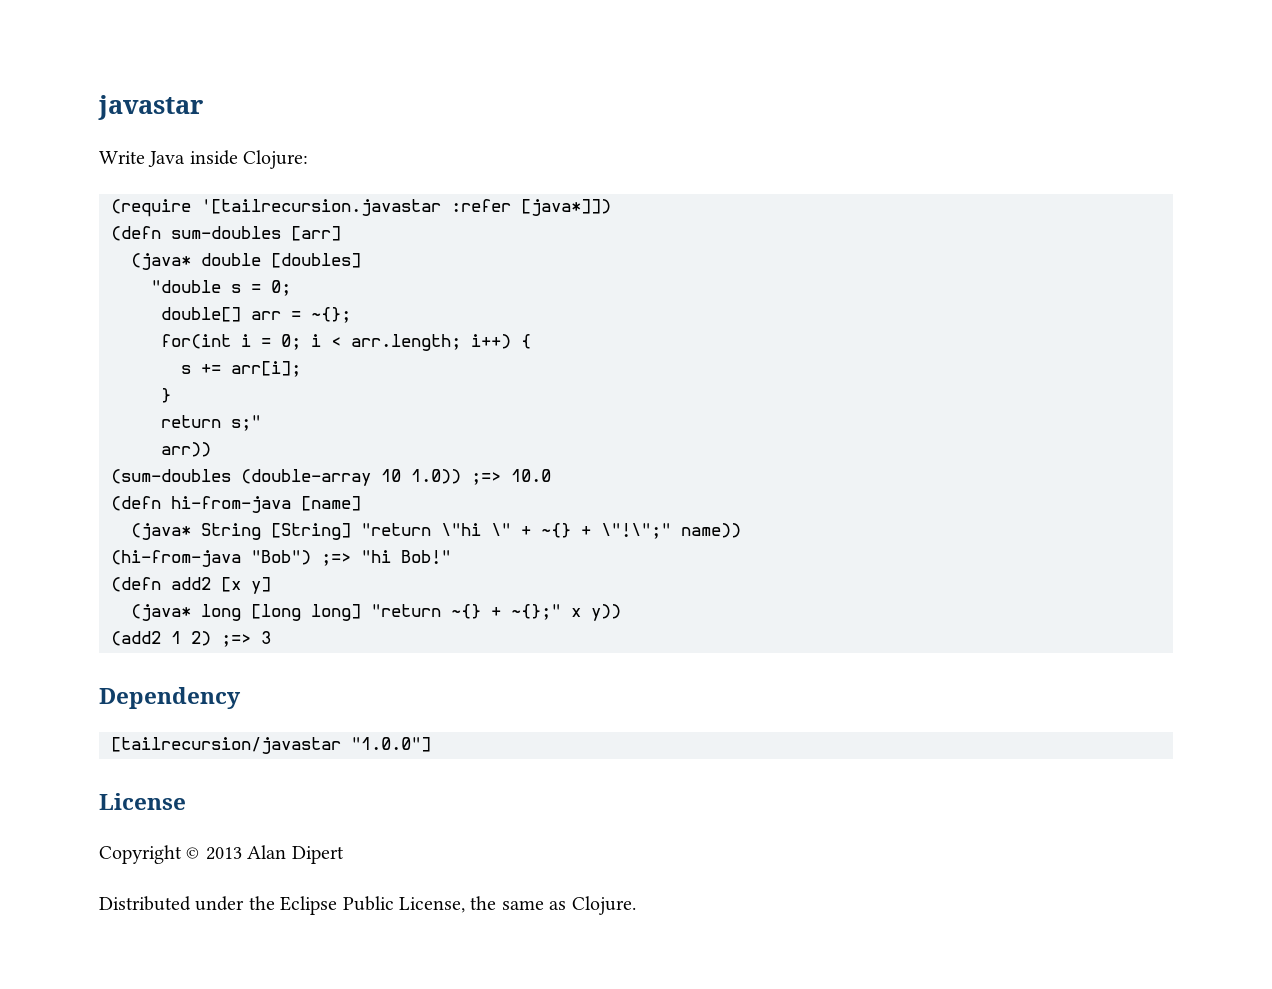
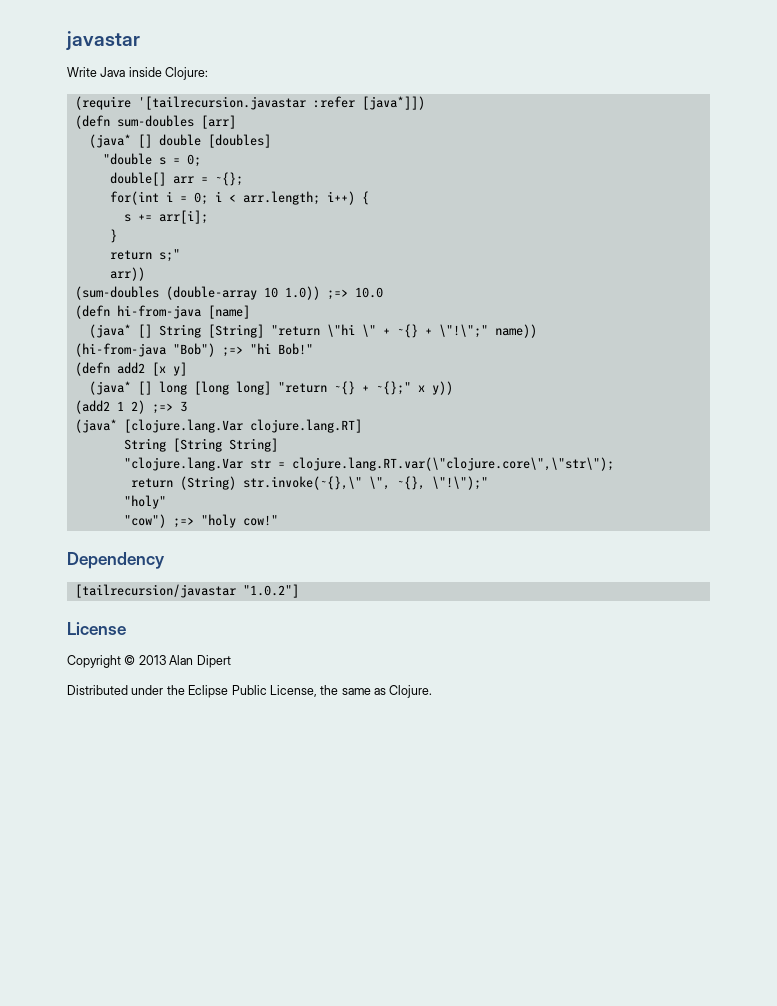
(191, 261) none -> [137,134,152,148] []
(191, 531) none -> [137,324,152,338] []
(191, 612) none -> [137,381,152,395] []
(271, 637) none -> [74,419,362,433] [123,438,278,452] [123,457,614,471] [130,476,488,490] [123,495,166,509] [123,514,278,528] // (java* [clojure.lang.Var clojure.lang.RT] // String [String String] // "clojure.lang.Var str = clojure.lang.RT.var(\"clojure.core\",\"str\"); // return (String) str.invoke(~{},\" \", ~{}, \"!\");" // "holy" // "cow") ;=> "holy cow!"
[351,737,431,752] "1.0.0"] -> [242,584,299,598] "1.0.2"]

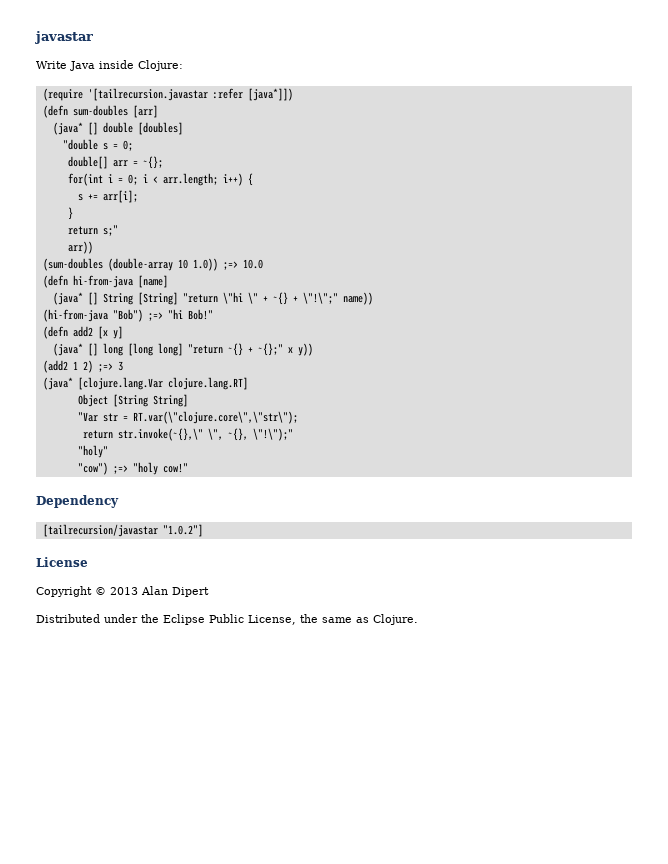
[123,438,166,452] String -> [77,394,108,407] Object
[123,457,243,471] "clojure.lang.Var -> [77,412,98,422] "Var
[291,457,614,471] [130,476,236,490] clojure.lang.RT.var(\"clojure.core\",\"str\"); // return (String) -> [132,411,298,424] [82,430,113,439] RT.var(\"clojure.core\",\"str\"); // return

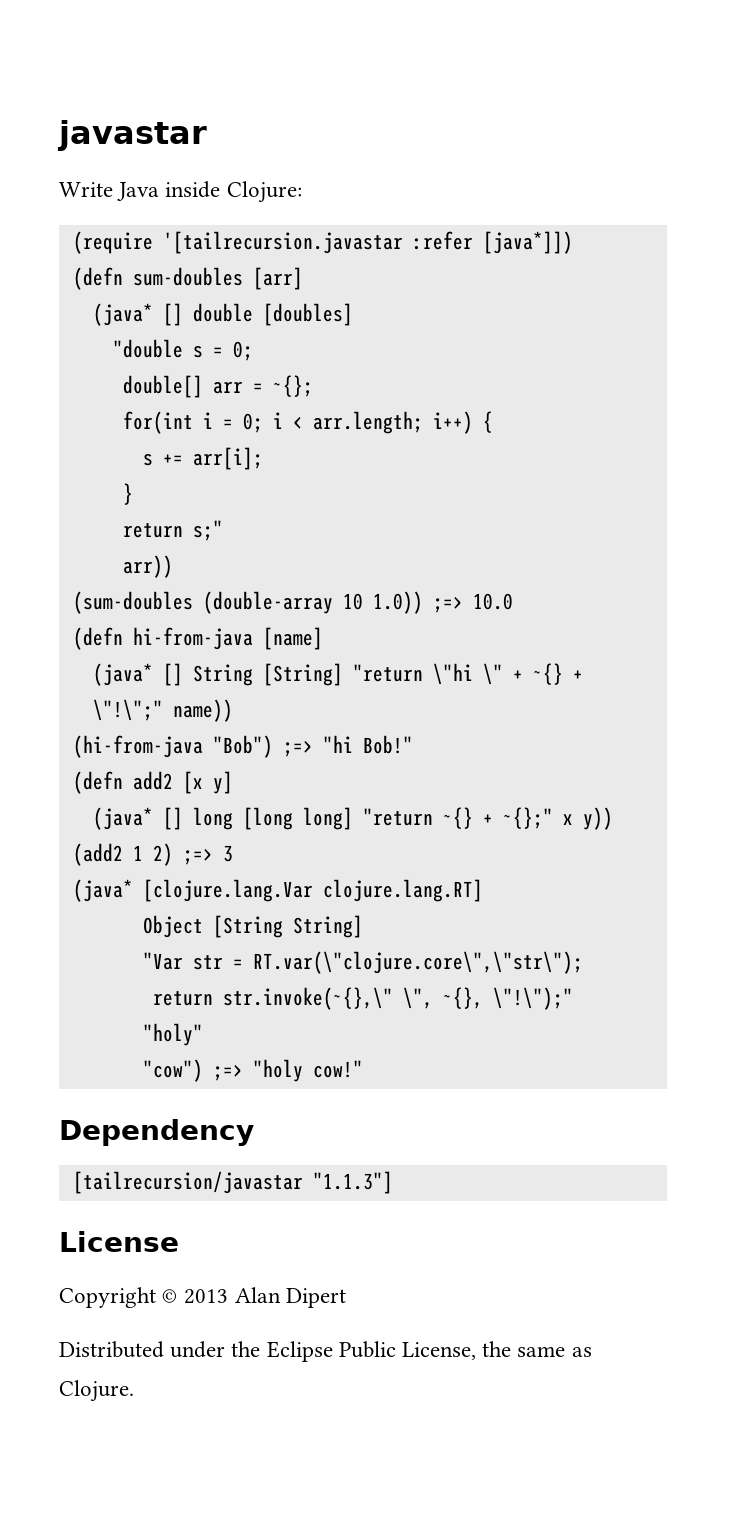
[162,524,203,537] "1.0.2"] -> [312,1171,393,1194] "1.1.3"]

